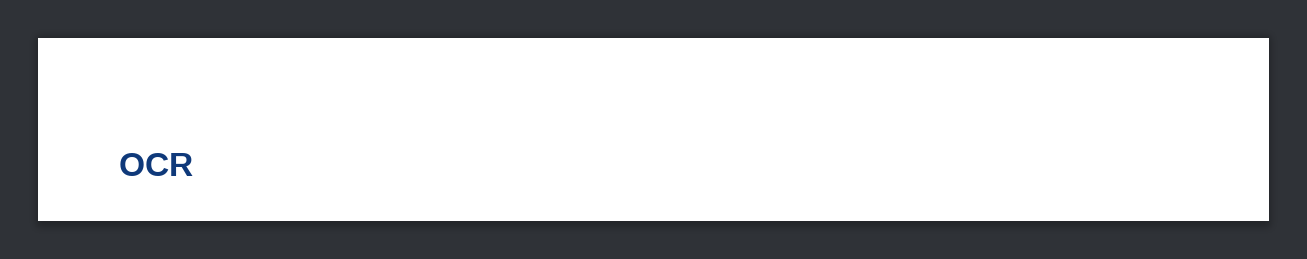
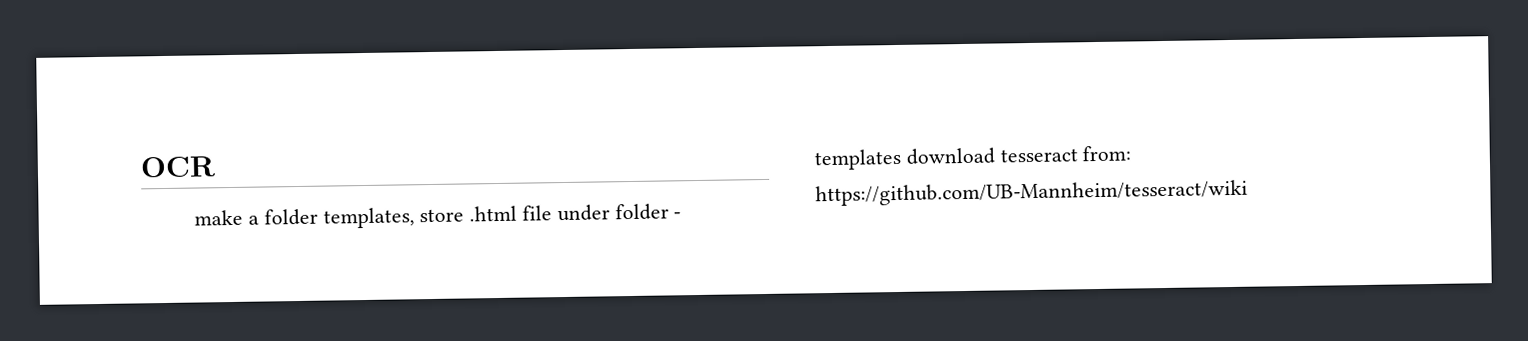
(193, 164) none -> [194,203,682,229] [814,145,1132,171] [815,179,1248,207] // make a folder templates, store .html file under folder - templates download tesseract from: https://github.com/UB-Mannheim/tesseract/wiki

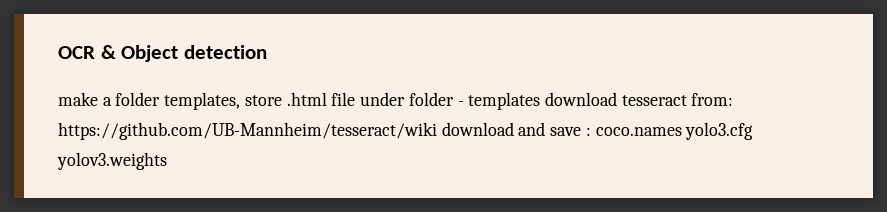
(216, 167) none -> [100,45,268,62] & Object detection
(1248, 193) none -> [441,122,754,140] [57,152,167,170] download and save : coco.names yolo3.cfg yolov3.weights

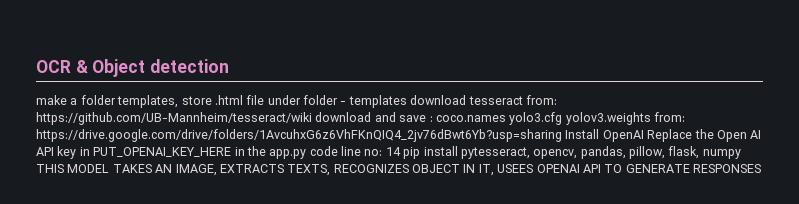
(167, 161) none -> [654,112,685,122] [36,129,762,142] [36,146,741,159] [36,164,761,176] from: https://drive.google.com/drive/folders/1AvcuhxG6z6VhFKnQIQ4_2jv76dBwt6Yb?usp=sharing Install OpenAI Replace the Open AI API key in PUT_OPENAI_KEY_HERE in the app.py code line no: 14 pip install pytesseract, opencv, pandas, pillow, flask, numpy THIS MODEL TAKES AN IMAGE, EXTRACTS TEXTS, RECOGNIZES OBJECT IN IT, USEES OPENAI API TO GENERATE RESPONSES

